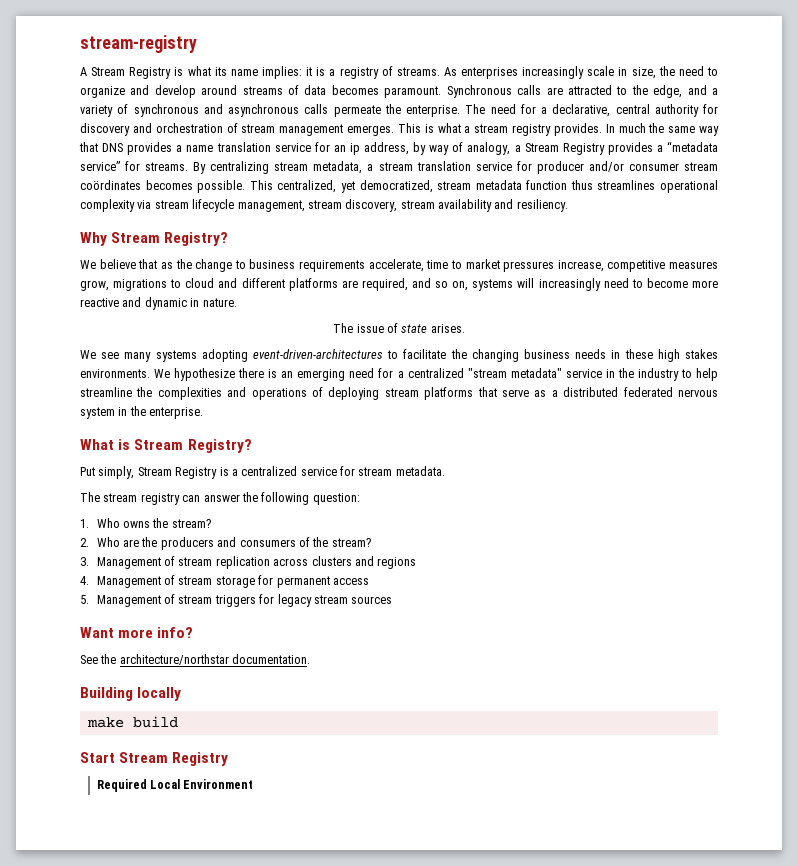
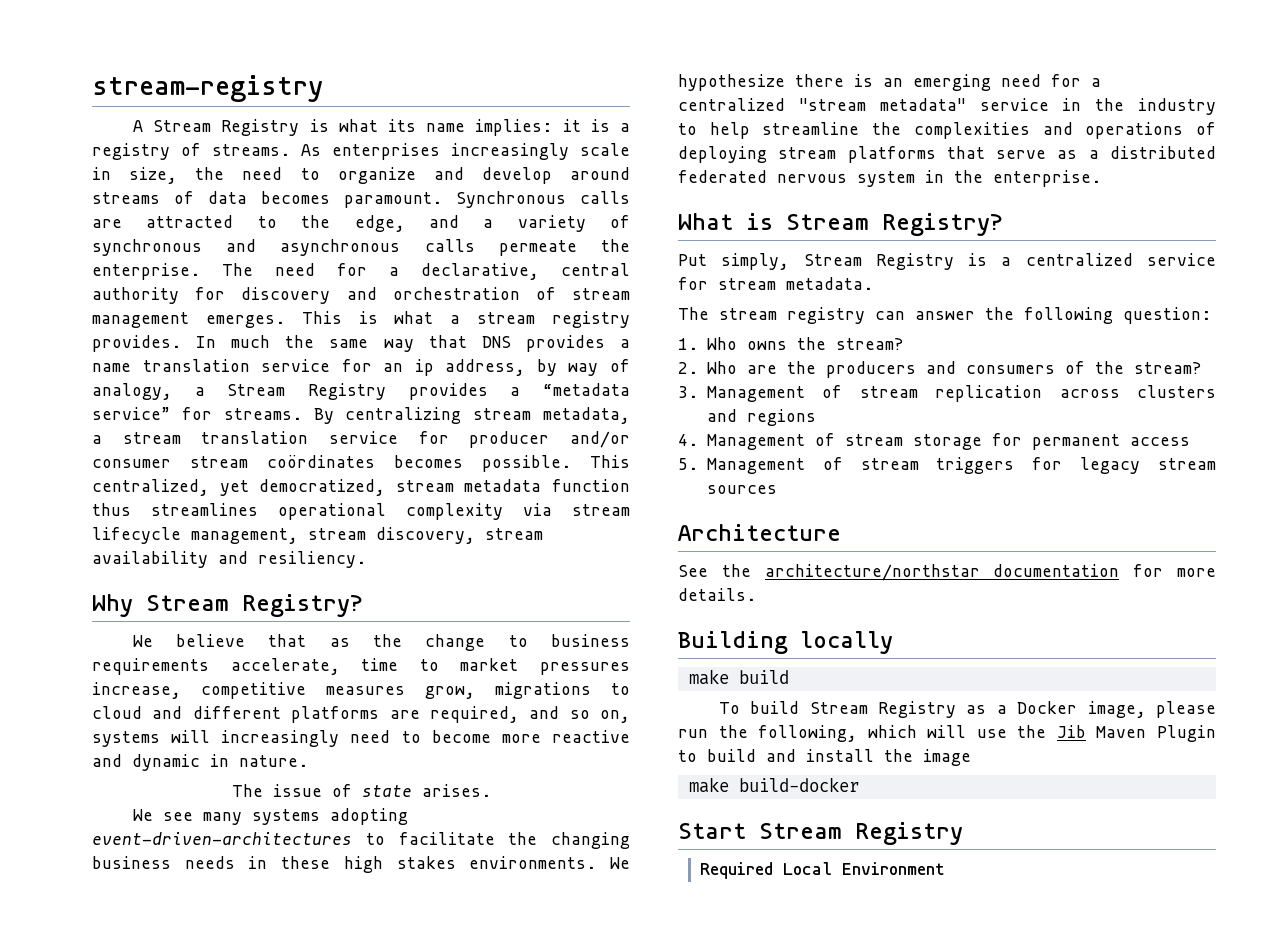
[80,627,194,638] Want more info? -> [678,524,841,541] Architecture
[232,654,311,664] documentation. -> [993,564,1216,577] [678,588,756,601] documentation for more details.
(178, 722) none -> [718,701,1216,718] [678,725,1216,742] [678,749,971,766] [688,777,859,793] // To build Stream Registry as a Docker image, please run the following, which will use the Jib Maven Plugin to build and install the image // make build-docker

